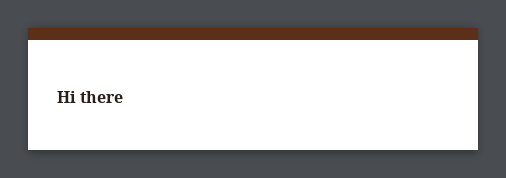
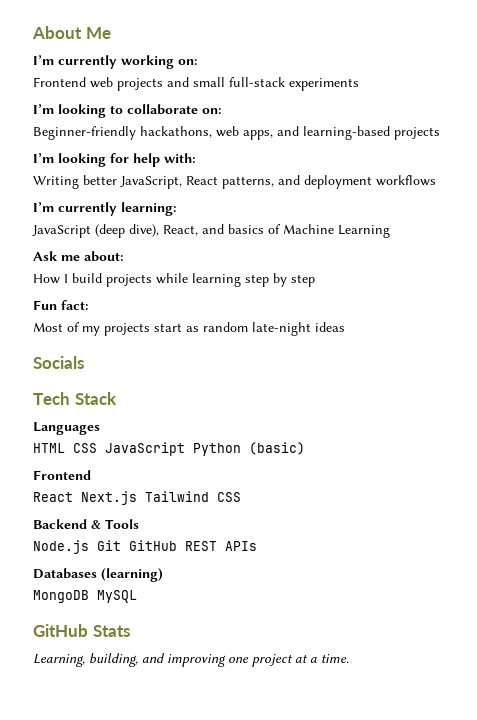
[57,91,124,103] Hi there -> [32,26,111,39] [33,55,198,69] [33,77,359,91] [33,104,222,118] [33,126,440,140] [33,153,196,167] [33,175,436,189] [33,202,177,216] [32,224,390,238] [33,251,124,262] [33,273,315,287] [33,300,89,310] [33,322,345,336] [33,356,84,369] [33,392,117,405] [33,422,100,435] [33,442,305,456] [33,470,91,480] [33,491,241,505] [33,519,139,529] [33,540,257,554] [33,568,163,582] [33,590,137,603] [33,624,130,637] [33,653,349,667] About Me // I’m currently working on: // Frontend web projects and small full-stack experiments // I’m looking to collaborate on: // Beginner-friendly hackathons, web apps, and learning-based projects // I’m looking for help with: // Writing better JavaScript, React patterns, and deployment workflows // I’m currently learning: // JavaScript (deep dive), React, and basics of Machine Learning // Ask me about: // How I build projects while learning step by step // Fun fact: // Most of my projects start as random late-night ideas // Socials // Tech Stack // Languages // HTML CSS JavaScript Python (basic) // Frontend // React Next.js Tailwind CSS // Backend & Tools // Node.js Git GitHub REST APIs // Databases (learning) // MongoDB MySQL // GitHub Stats // Learning, building, and improving one project at a time.

